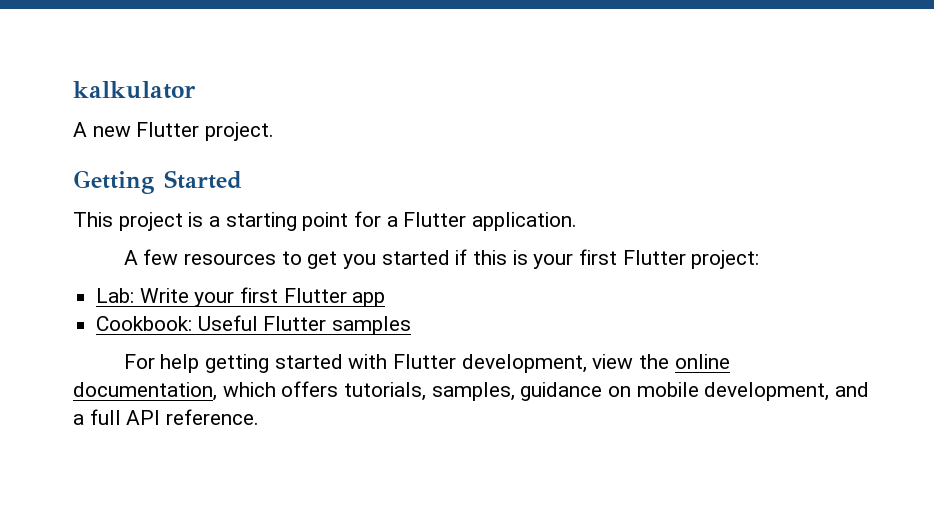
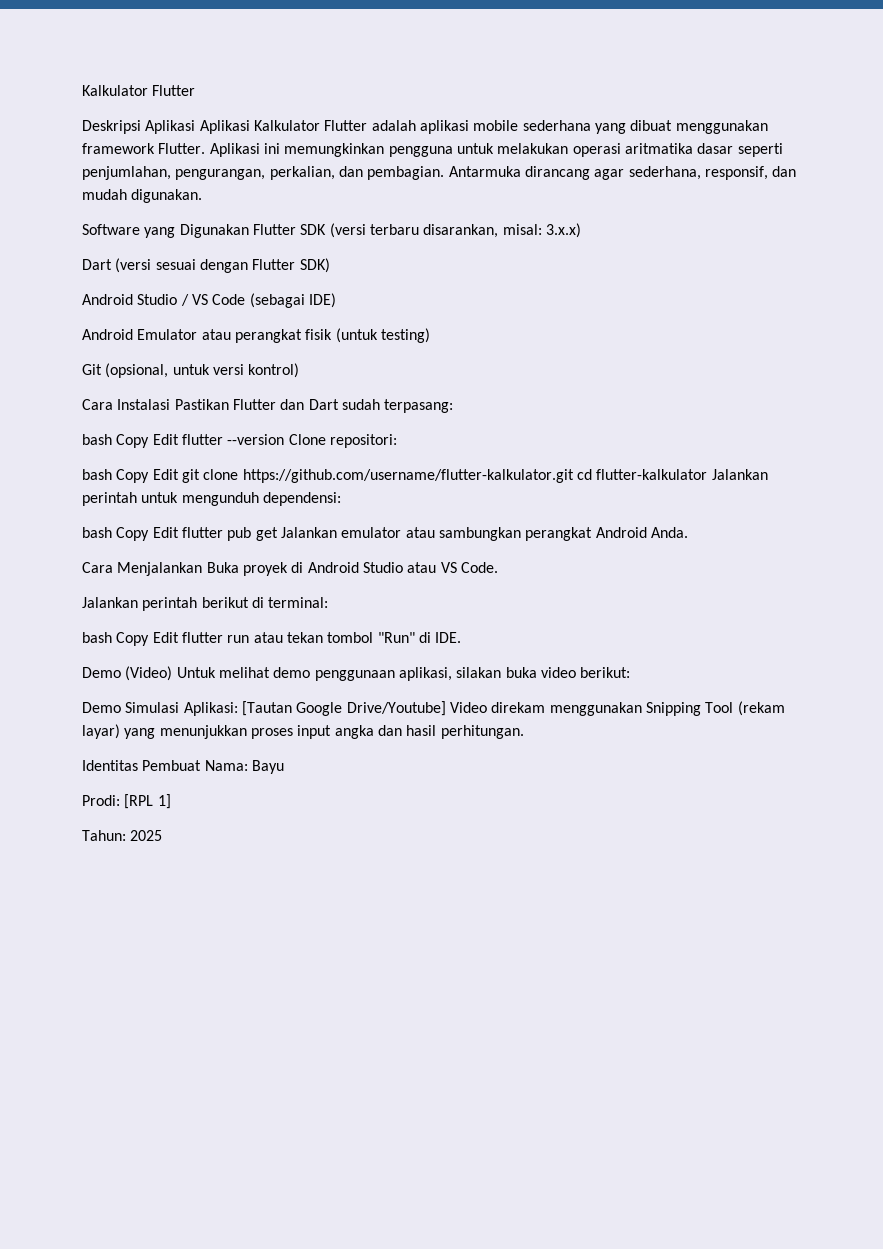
[73,81,196,99] [73,122,275,141] [73,170,242,194] [73,211,578,231] [123,249,760,269] [96,287,386,307] [96,315,412,335] [123,354,730,373] [73,381,870,401] [73,409,260,425] kalkulator // A new Flutter project. // Getting Started // This project is a starting point for a Flutter application. // A few resources to get you started if this is your first Flutter project: // Lab: Write your first Flutter app // Cookbook: Useful Flutter samples // For help getting started with Flutter development, view the online documentation, which offers tutorials, samples, guidance on mobile development, and a full API reference. -> [82,85,196,96] [82,120,768,134] [82,143,783,157] [82,166,797,180] [82,189,203,203] [82,223,581,238] [82,258,330,273] [82,293,336,308] [82,328,430,343] [82,363,300,378] [82,399,454,413] [82,434,397,448] [82,469,768,483] [82,492,341,506] [82,527,688,541] [82,562,498,576] [82,597,329,611] [82,632,462,646] [82,666,631,681] [82,701,785,716] [82,724,524,739] [82,760,284,774] [82,794,171,809] [82,830,163,841] Kalkulator Flutter // Deskripsi Aplikasi Aplikasi Kalkulator Flutter adalah aplikasi mobile sederhana yang dibuat menggunakan framework Flutter. Aplikasi ini memungkinkan pengguna untuk melakukan operasi aritmatika dasar seperti penjumlahan, pengurangan, perkalian, dan pembagian. Antarmuka dirancang agar sederhana, responsif, dan mudah digunakan. // Software yang Digunakan Flutter SDK (versi terbaru disarankan, misal: 3.x.x) // Dart (versi sesuai dengan Flutter SDK) // Android Studio / VS Code (sebagai IDE) // Android Emulator atau perangkat fisik (untuk testing) // Git (opsional, untuk versi kontrol) // Cara Instalasi Pastikan Flutter dan Dart sudah terpasang: // bash Copy Edit flutter --version Clone repositori: // bash Copy Edit git clone https://github.com/username/flutter-kalkulator.git cd flutter-kalkulator Jalankan perintah untuk mengunduh dependensi: // bash Copy Edit flutter pub get Jalankan emulator atau sambungkan perangkat Android Anda. // Cara Menjalankan Buka proyek di Android Studio atau VS Code. // Jalankan perintah berikut di terminal: // bash Copy Edit flutter run atau tekan tombol "Run" di IDE. // Demo (Video) Untuk melihat demo penggunaan aplikasi, silakan buka video berikut: // Demo Simulasi Aplikasi: [Tautan Google Drive/Youtube] Video direkam menggunakan Snipping Tool (rekam layar) yang menunjukkan proses input angka dan hasil perhitungan. // Identitas Pembuat Nama: Bayu // Prodi: [RPL 1] // Tahun: 2025

